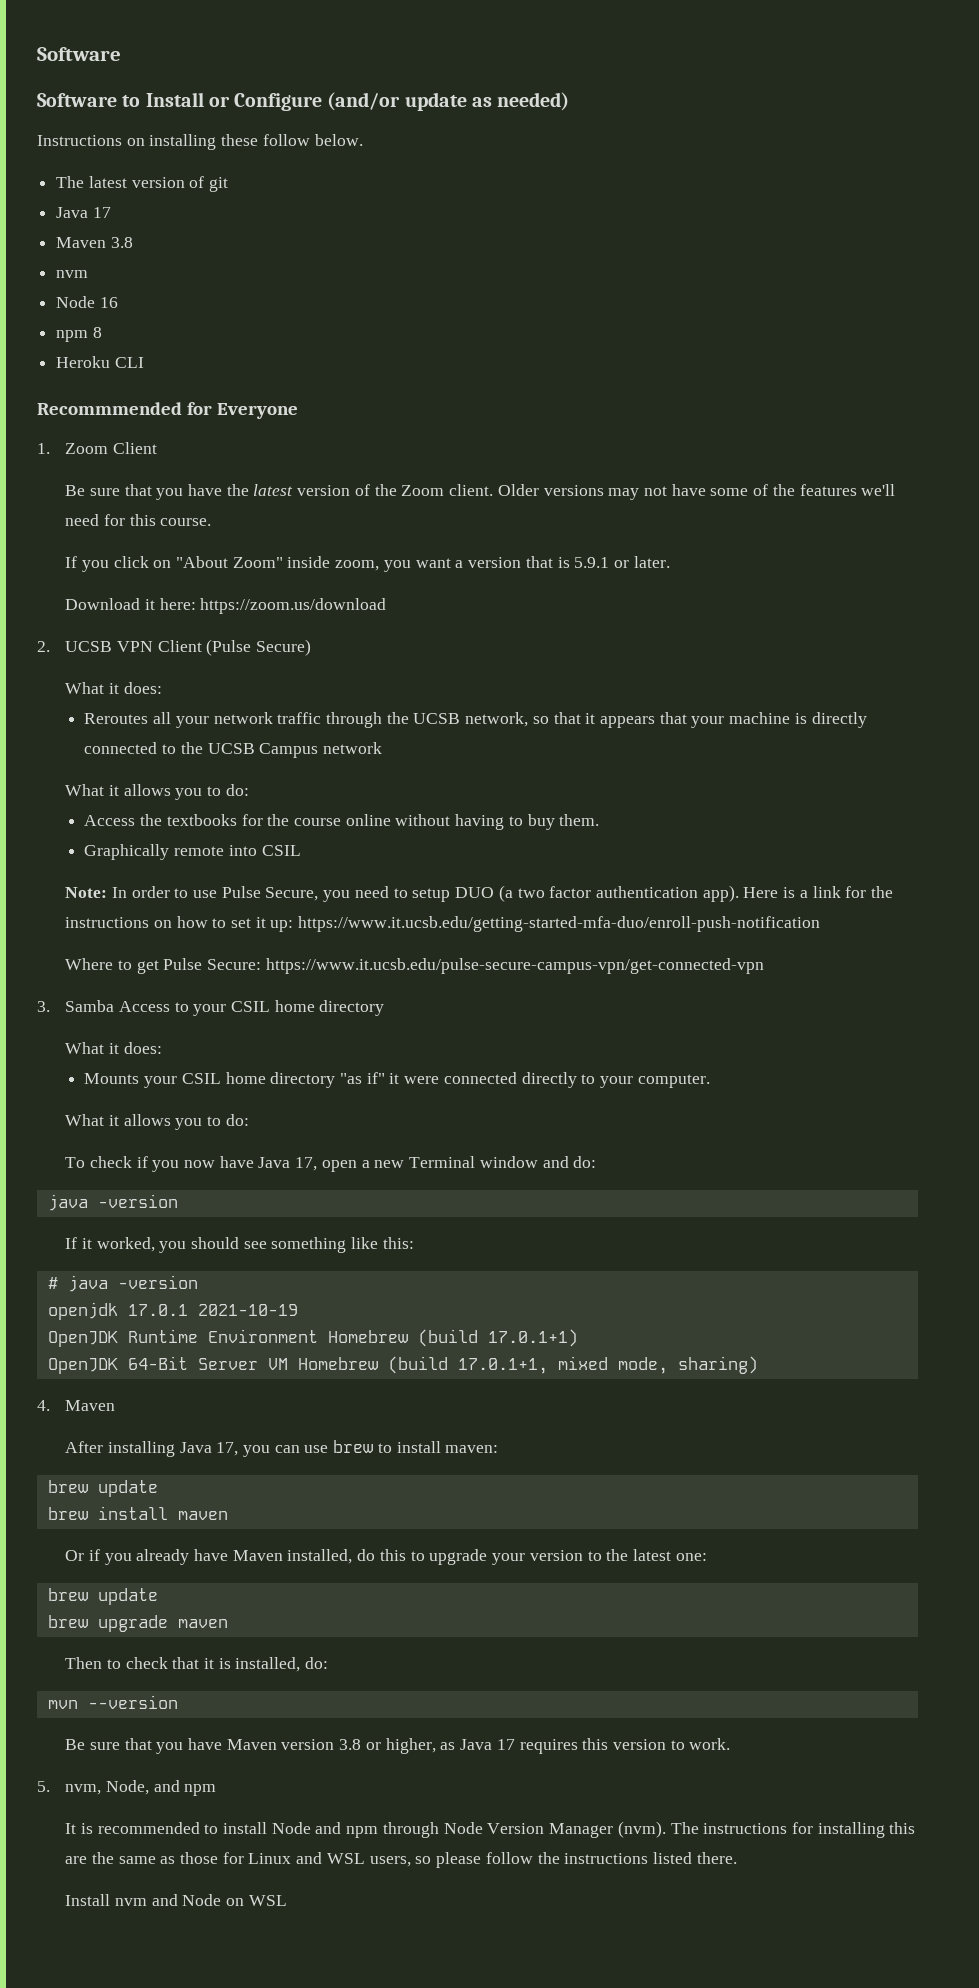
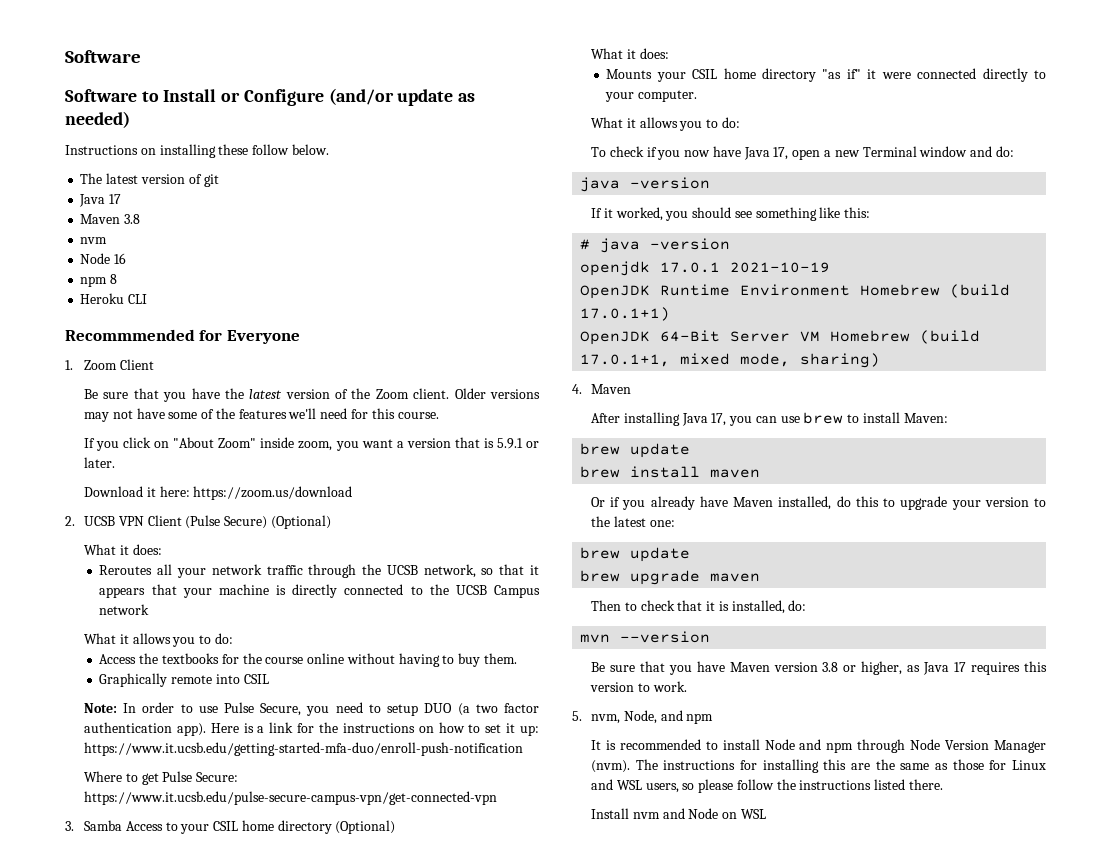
(311, 647) none -> [270,515,331,529] (Optional)
(385, 1008) none -> [335,820,396,834] (Optional)
[445,1445,499,1453] maven: -> [903,413,948,423] Maven:

